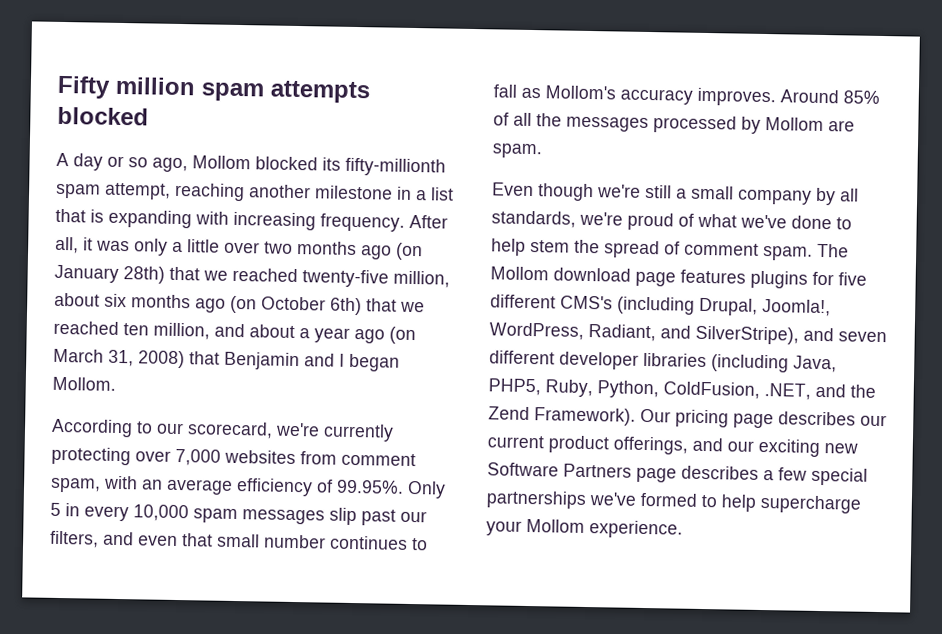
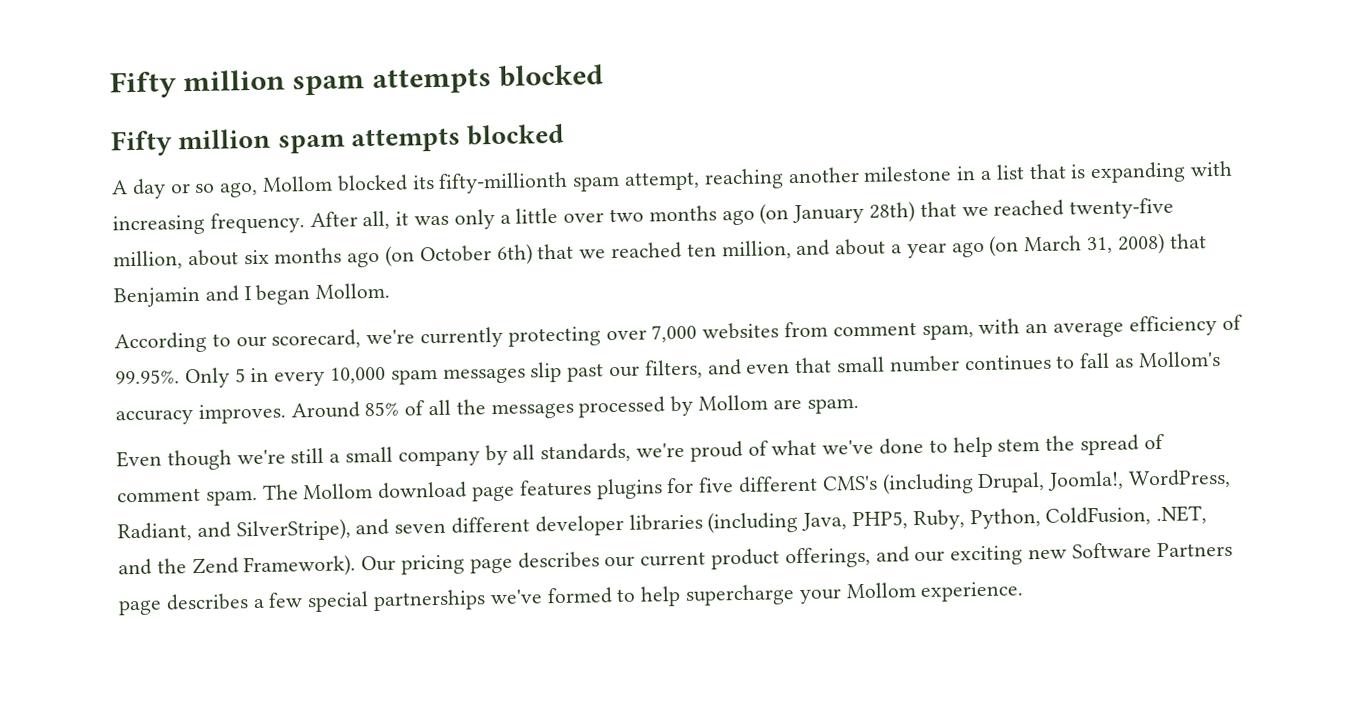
[57,75,371,104] [57,106,149,126] Fifty million spam attempts blocked -> [110,64,604,99] [111,123,565,157] Fifty million spam attempts blocked // Fifty million spam attempts blocked

